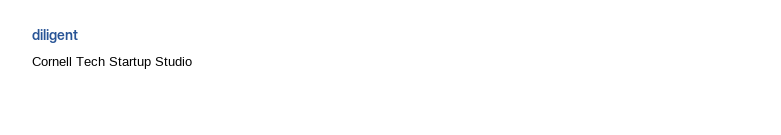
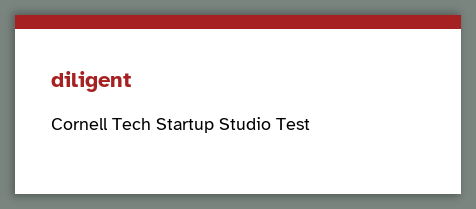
(192, 61) none -> [276,118,310,130] Test

